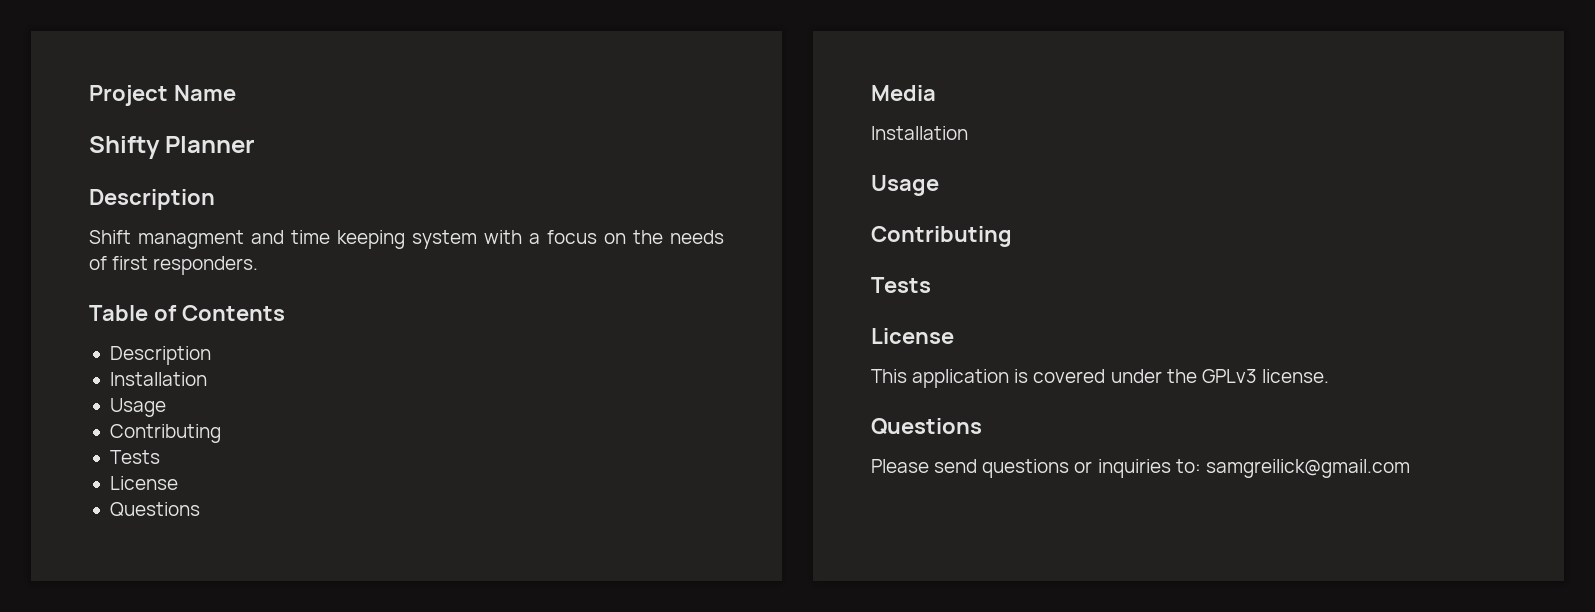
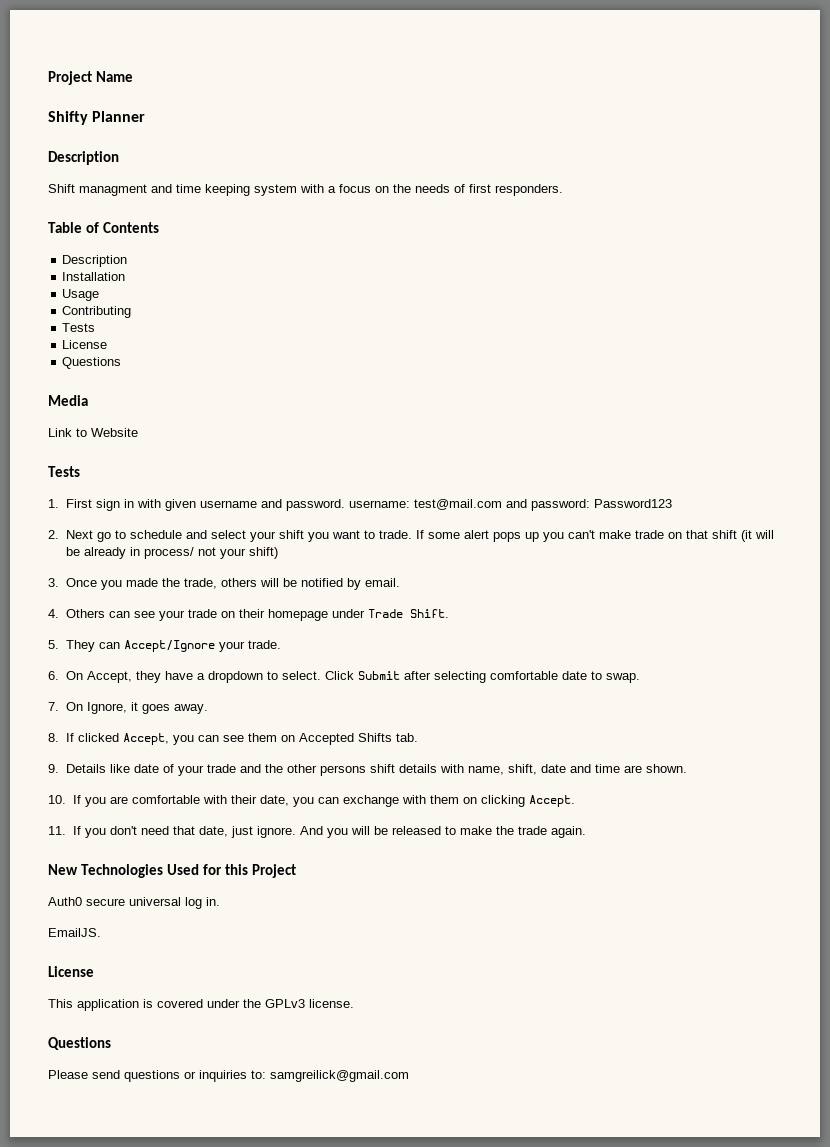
[871,126,968,140] [871,175,939,196] [871,226,1012,247] [871,277,931,293] Installation // Usage // Contributing // Tests -> [48,428,138,437] [48,466,80,477] [48,499,672,511] [48,530,774,542] [65,547,278,559] [48,578,400,590] [48,609,449,621] [48,640,281,652] [48,671,640,683] [48,702,208,714] [48,733,418,745] [48,764,687,776] [48,795,575,807] [48,826,586,838] [48,864,297,878] [48,897,220,909] [48,928,101,937] Link to Website // Tests // 1. First sign in with given username and password. username: test@mail.com and password: Password123 // 2. Next go to schedule and select your shift you want to trade. If some alert pops up you can't make trade on that shift (it will be already in process/ not your shift) // 3. Once you made the trade, others will be notified by email. // 4. Others can see your trade on their homepage under Trade Shift. // 5. They can Accept/Ignore your trade. // 6. On Accept, they have a dropdown to select. Click Submit after selecting comfortable date to swap. // 7. On Ignore, it goes away. // 8. If clicked Accept, you can see them on Accepted Shifts tab. // 9. Details like date of your trade and the other persons shift details with name, shift, date and time are shown. // 10. If you are comfortable with their date, you can exchange with them on clicking Accept. // 11. If you don't need that date, just ignore. And you will be released to make the trade again. // New Technologies Used for this Project // Auth0 secure universal log in. // EmailJS.

